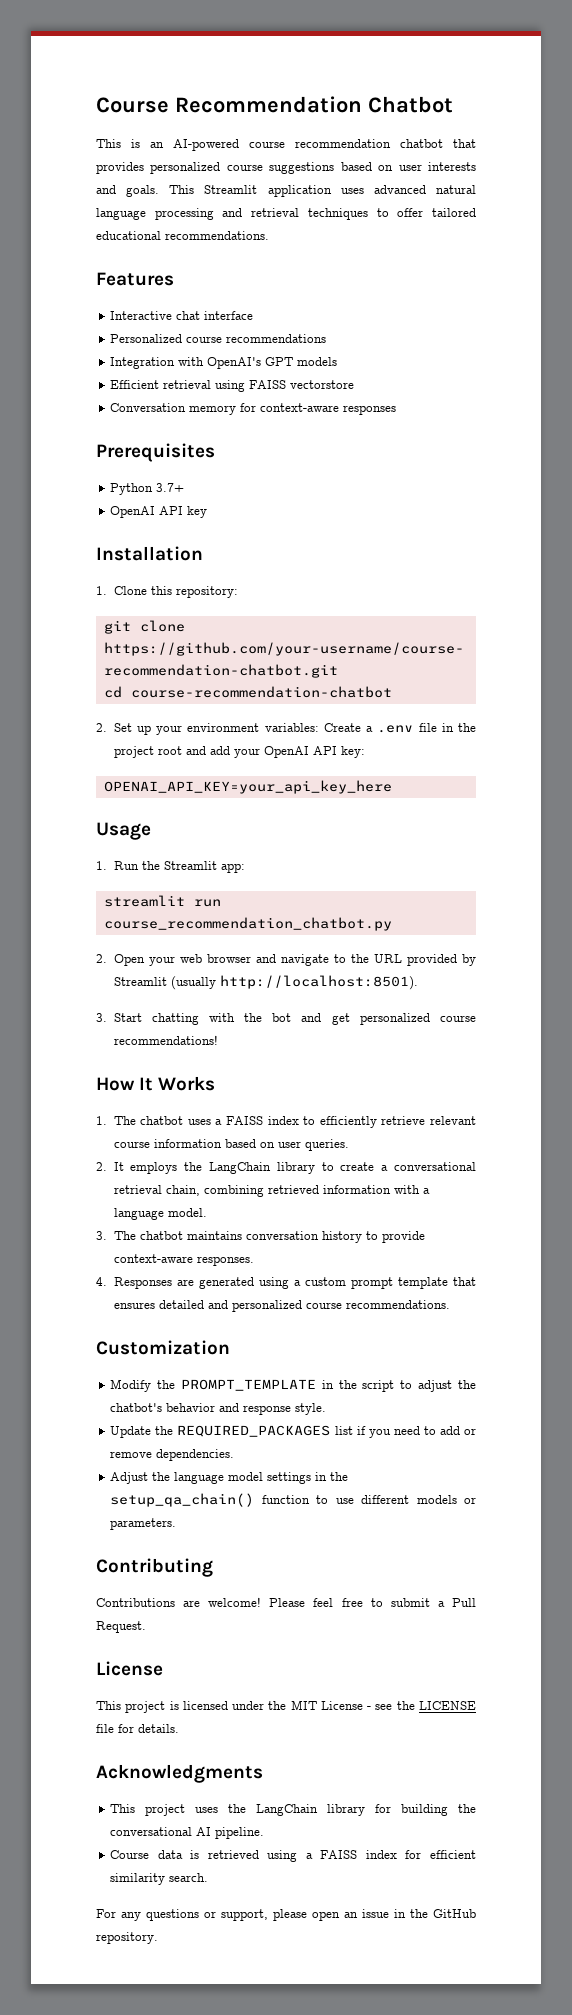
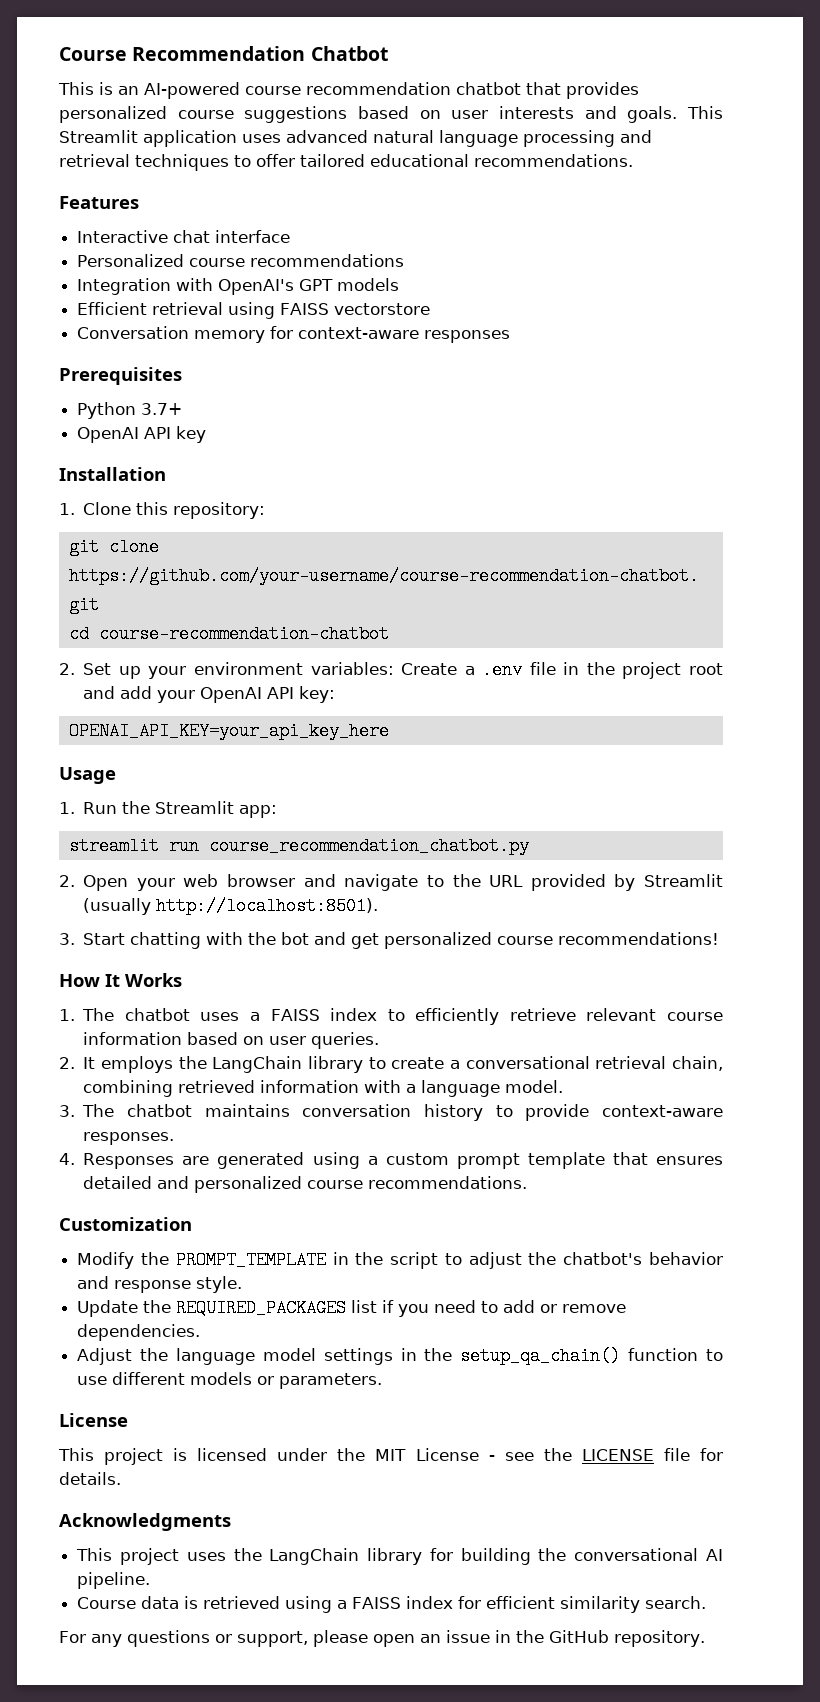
[96,1558,213,1577] [96,1597,476,1607] [96,1621,146,1633] // Contributing // Contributions are welcome! Please feel free to submit a Pull Request. -> (383, 1381) none

